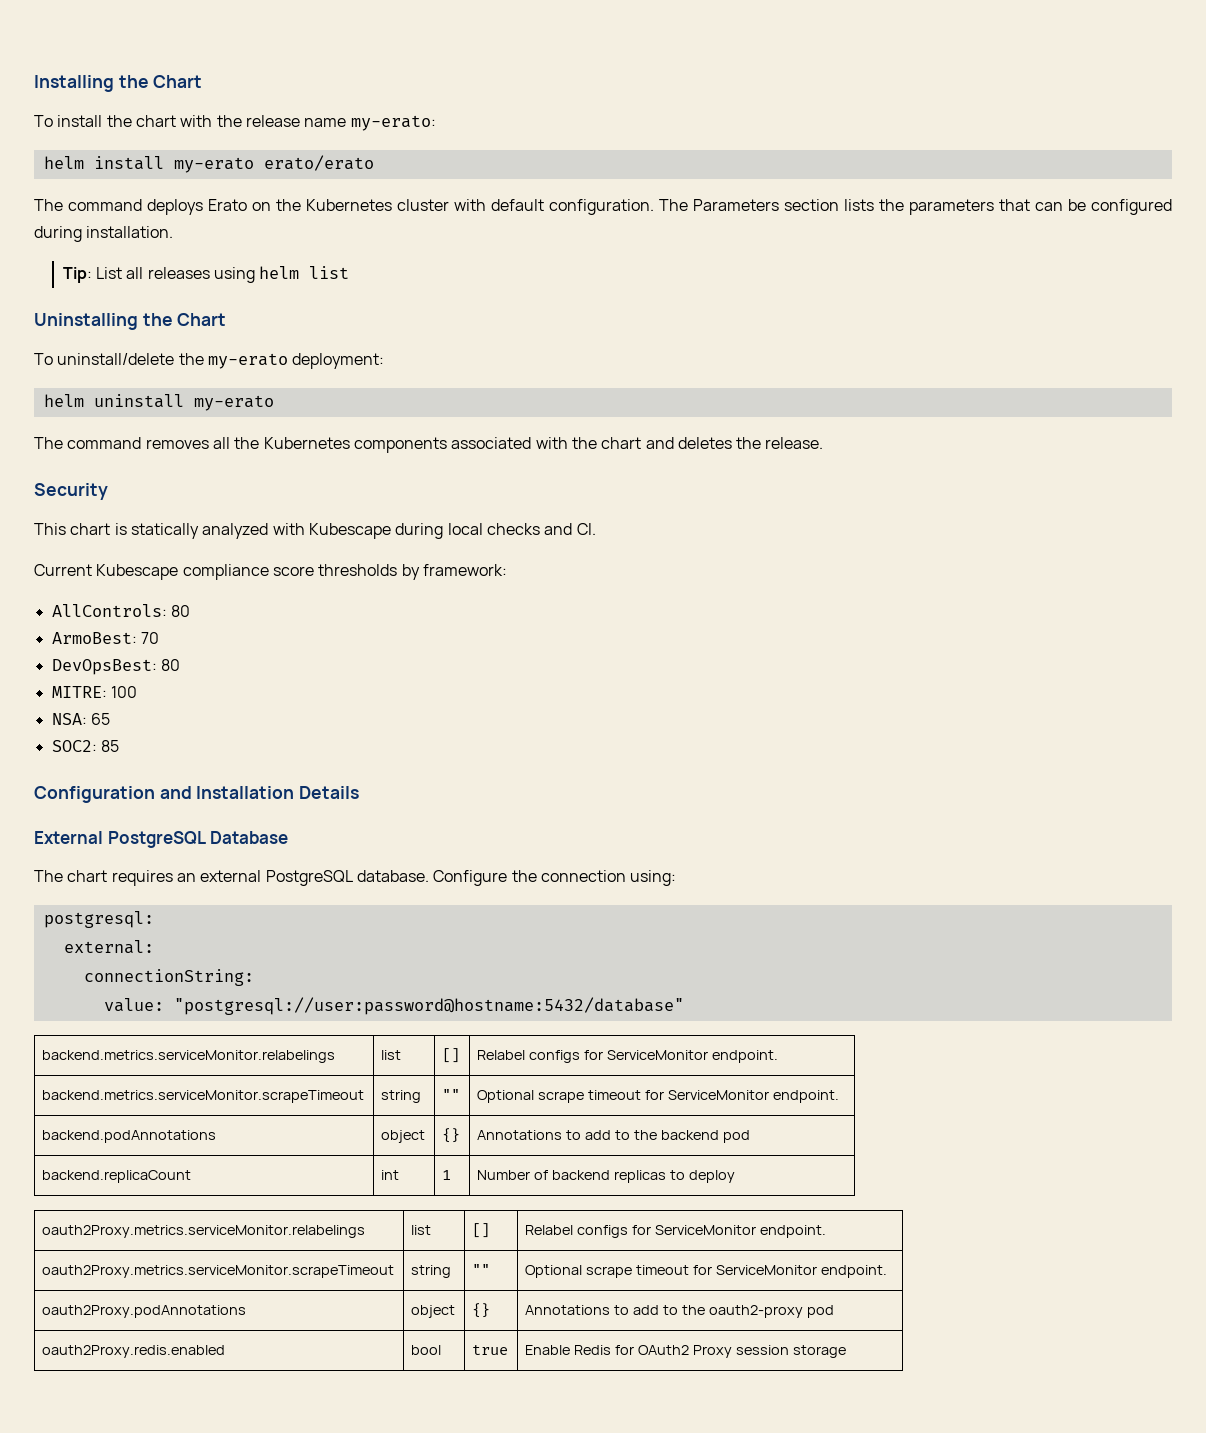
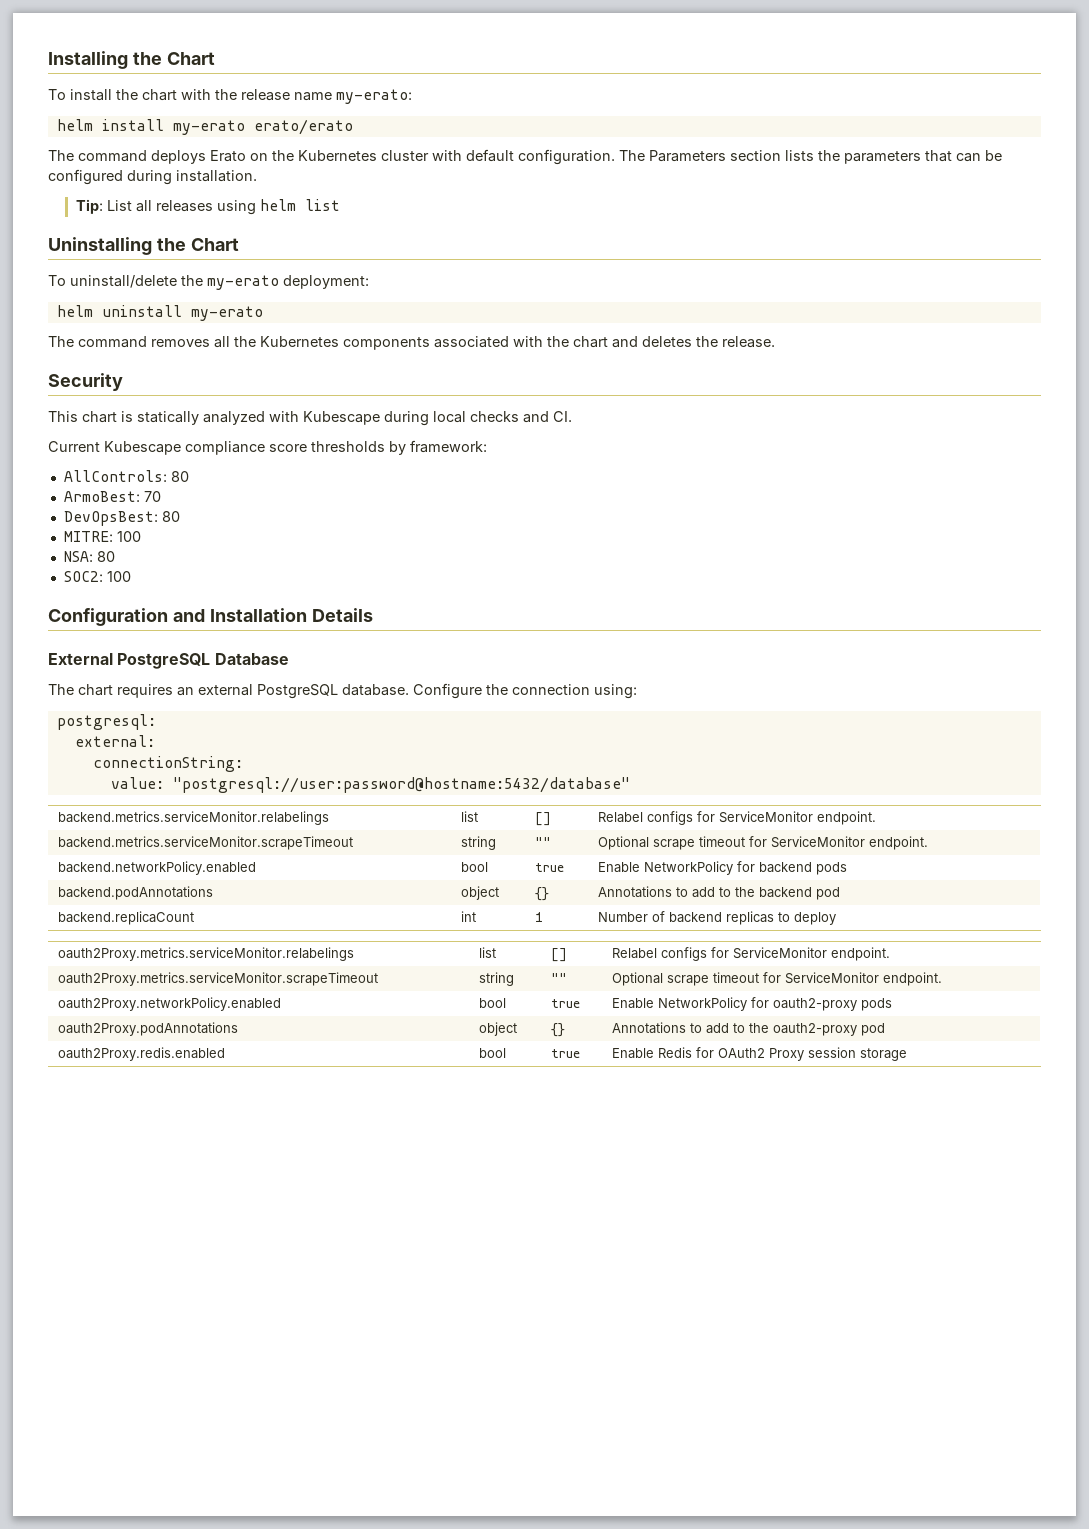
[90,713,110,725] 65 -> [96,551,115,562] 80
[100,740,119,752] 85 -> [106,571,131,582] 100
(839, 1096) none -> [57,861,256,875] [460,862,488,872] [534,863,564,872] [597,861,847,875] // backend.networkPolicy.enabled | bool | true | Enable NetworkPolicy for backend pods
(887, 1271) none -> [57,997,281,1011] [478,998,506,1008] [550,999,580,1008] [611,997,892,1011] // oauth2Proxy.networkPolicy.enabled | bool | true | Enable NetworkPolicy for oauth2-proxy pods

